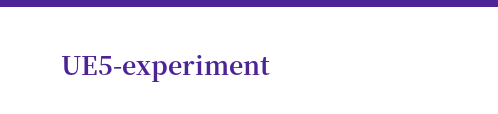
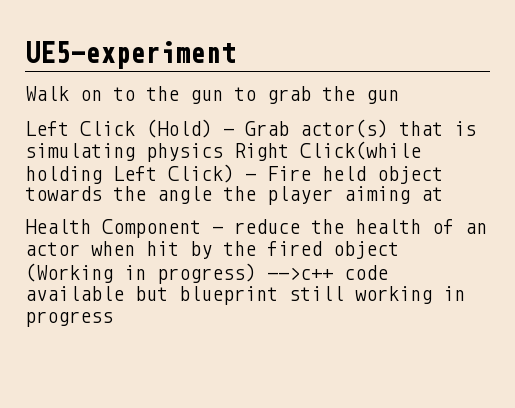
(270, 68) none -> [25,86,399,104] [25,119,476,138] [25,141,421,162] [25,164,443,184] [25,186,443,205] [25,219,487,238] [25,241,399,259] [25,263,388,284] [25,286,465,305] [25,311,113,327] // Walk on to the gun to grab the gun // Left Click (Hold) - Grab actor(s) that is simulating physics Right Click(while holding Left Click) - Fire held object towards the angle the player aiming at // Health Component - reduce the health of an actor when hit by the fired object (Working in progress) -->c++ code available but blueprint still working in progress

